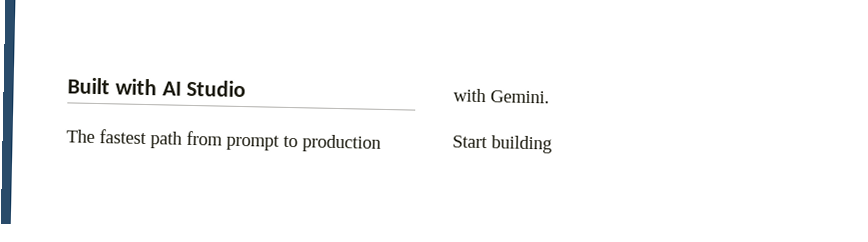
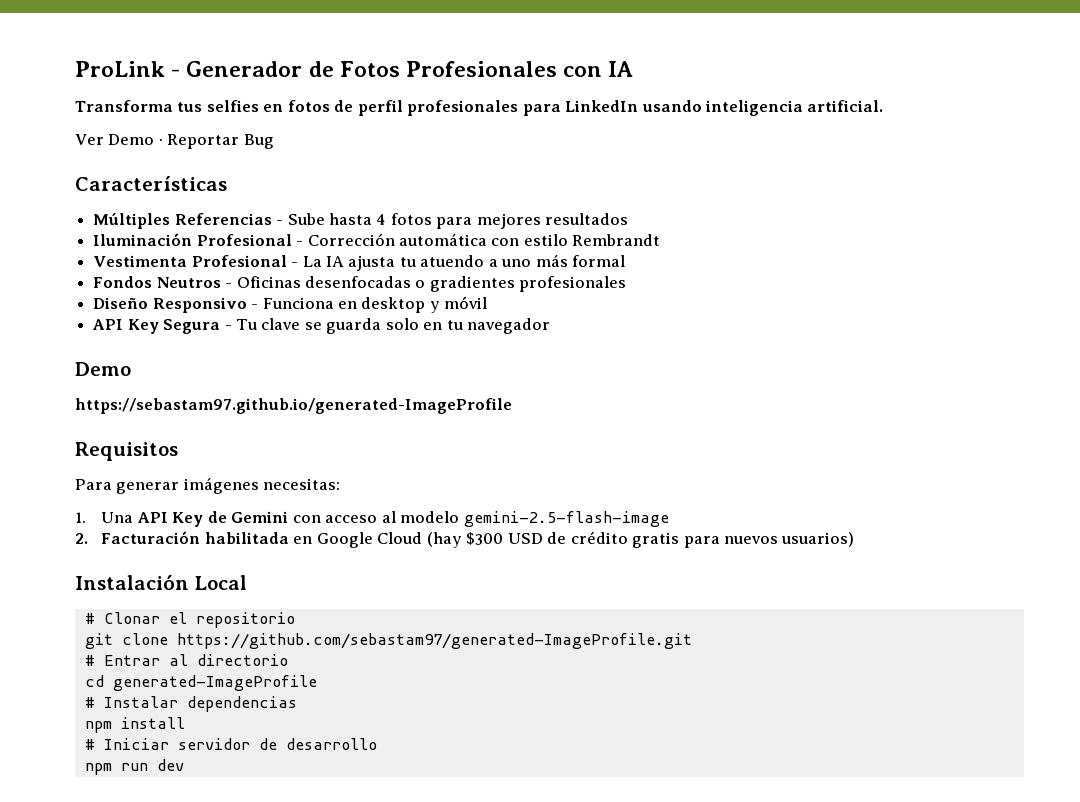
[67,77,247,98] [66,129,381,153] [453,88,550,104] [452,135,552,154] Built with AI Studio // The fastest path from prompt to production with Gemini. // Start building -> [75,61,634,77] [75,100,884,116] [75,134,274,149] [75,176,227,191] [93,213,629,229] [93,233,661,246] [93,254,626,271] [93,276,627,292] [93,296,488,313] [93,318,551,334] [75,362,131,376] [75,398,512,414] [75,442,178,461] [75,477,341,494] [75,511,669,527] [75,531,855,548] [75,574,247,590] [84,612,295,628] [84,633,692,649] [84,654,288,666] [84,675,317,691] [84,696,297,712] [84,717,185,733] [84,738,377,750] [84,759,184,775] ProLink - Generador de Fotos Profesionales con IA // Transforma tus selfies en fotos de perfil profesionales para LinkedIn usando inteligencia artificial. // Ver Demo · Reportar Bug // Características // Múltiples Referencias - Sube hasta 4 fotos para mejores resultados // Iluminación Profesional - Corrección automática con estilo Rembrandt // Vestimenta Profesional - La IA ajusta tu atuendo a uno más formal // Fondos Neutros - Oficinas desenfocadas o gradientes profesionales // Diseño Responsivo - Funciona en desktop y móvil // API Key Segura - Tu clave se guarda solo en tu navegador // Demo // https://sebastam97.github.io/generated-ImageProfile // Requisitos // Para generar imágenes necesitas: // 1. Una API Key de Gemini con acceso al modelo gemini-2.5-flash-image // 2. Facturación habilitada en Google Cloud (hay $300 USD de crédito gratis para nuevos usuarios) // Instalación Local // # Clonar el repositorio // git clone https://github.com/sebastam97/generated-ImageProfile.git // # Entrar al directorio // cd generated-ImageProfile // # Instalar dependencias // npm install // # Iniciar servidor de desarrollo // npm run dev

